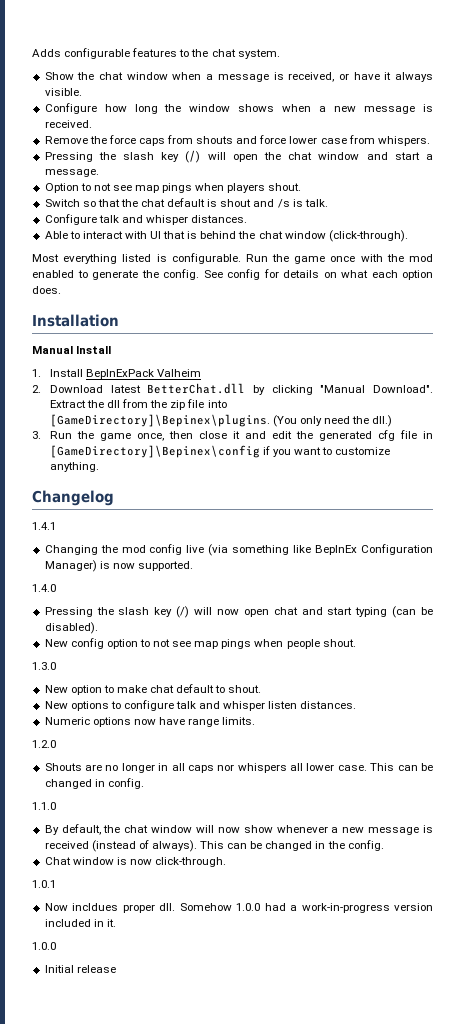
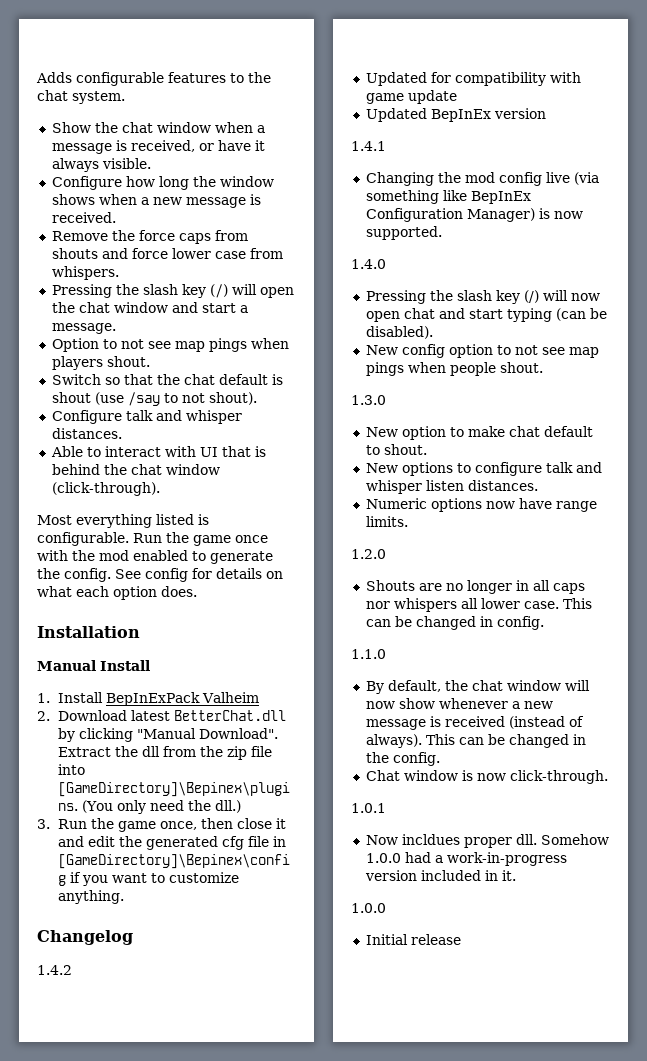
[253,199,328,208] and /s is talk. -> [94,392,257,406] (use /say to not shout).
(114, 498) none -> [37,965,72,975] [365,72,581,86] [365,90,457,104] [365,108,546,122] // 1.4.2 // Updated for compatibility with game update // Updated BepInEx version

